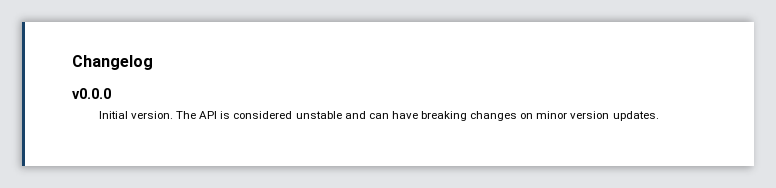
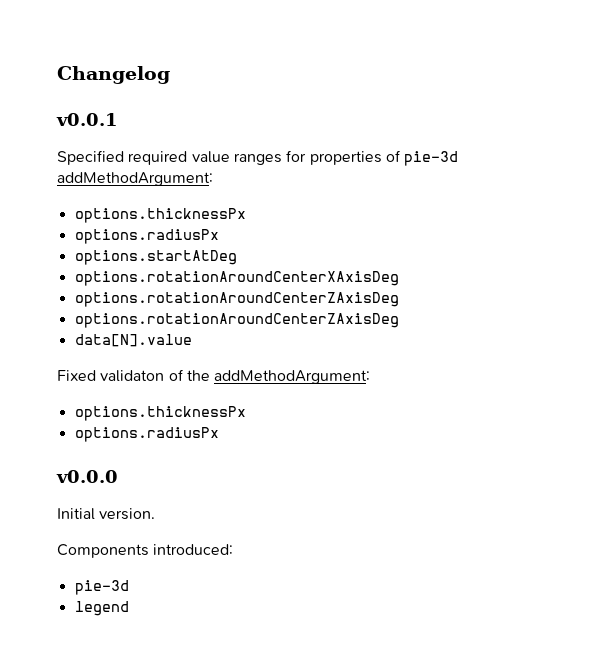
[72,88,111,99] [98,111,659,121] v0.0.0 // Initial version. The API is considered unstable and can have breaking changes on minor version updates. -> [56,113,118,126] [57,150,459,166] [57,172,213,186] [74,208,246,223] [74,229,219,244] [74,250,237,265] [74,271,399,286] [74,292,399,307] [74,313,399,328] [74,334,192,347] [57,369,371,384] [74,406,246,421] [74,427,219,442] [56,470,118,483] [57,508,156,520] [57,544,234,558] [74,580,129,595] [74,601,129,616] v0.0.1 // Specified required value ranges for properties of pie-3d addMethodArgument: // options.thicknessPx // options.radiusPx // options.startAtDeg // options.rotationAroundCenterXAxisDeg // options.rotationAroundCenterZAxisDeg // options.rotationAroundCenterZAxisDeg // data[N].value // Fixed validaton of the addMethodArgument: // options.thicknessPx // options.radiusPx // v0.0.0 // Initial version. // Components introduced: // pie-3d // legend

